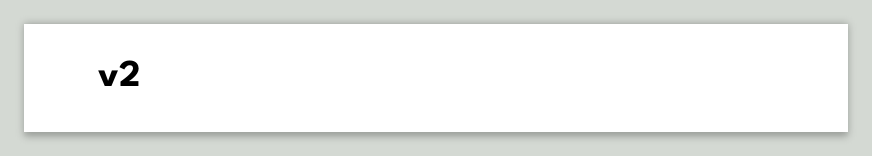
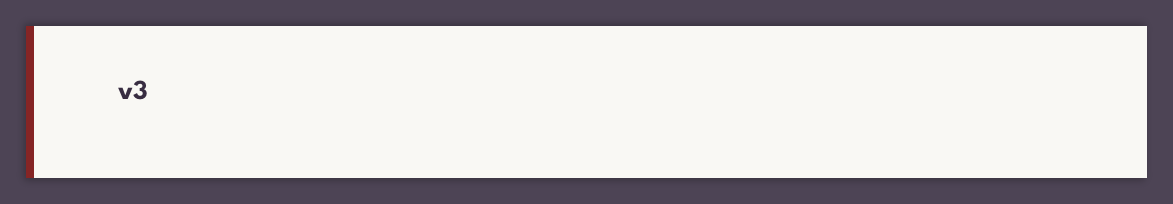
[98,60,141,86] v2 -> [118,80,148,100] v3

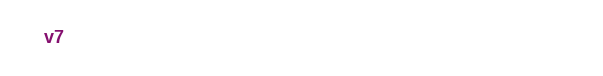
[118,80,148,100] v3 -> [44,30,64,43] v7

